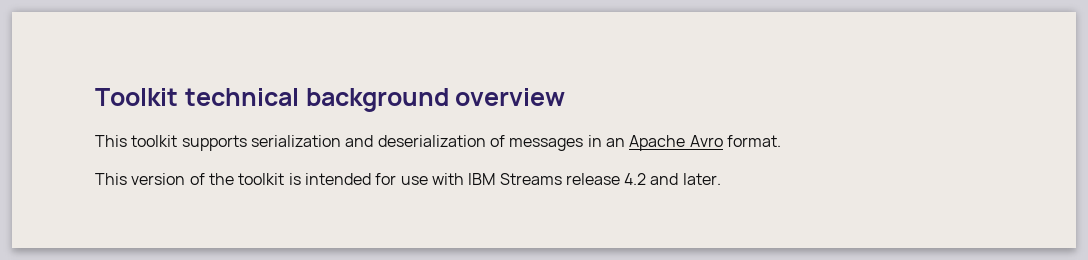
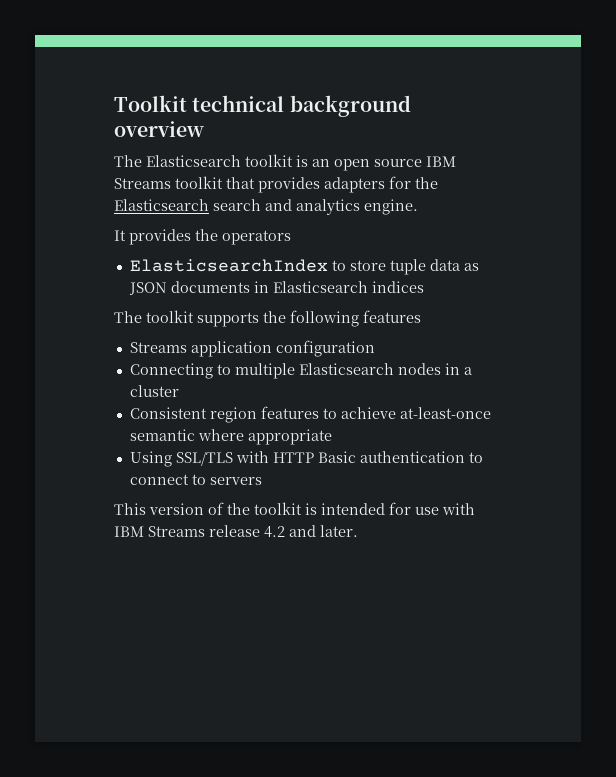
[95,135,781,151] This toolkit supports serialization and deserialization of messages in an Apache Avro format. -> [114,154,456,171] [114,176,438,193] [114,199,418,215] [114,229,291,245] [129,259,479,275] [128,281,424,295] [114,310,421,327] [129,340,375,357] [129,363,472,379] [129,385,179,397] [129,406,491,423] [129,429,332,445] [129,451,483,467] [129,474,262,485] The Elasticsearch toolkit is an open source IBM Streams toolkit that provides adapters for the Elasticsearch search and analytics engine. // It provides the operators // ElasticsearchIndex to store tuple data as JSON documents in Elasticsearch indices // The toolkit supports the following features // Streams application configuration // Connecting to multiple Elasticsearch nodes in a cluster // Consistent region features to achieve at-least-once semantic where appropriate // Using SSL/TLS with HTTP Basic authentication to connect to servers

